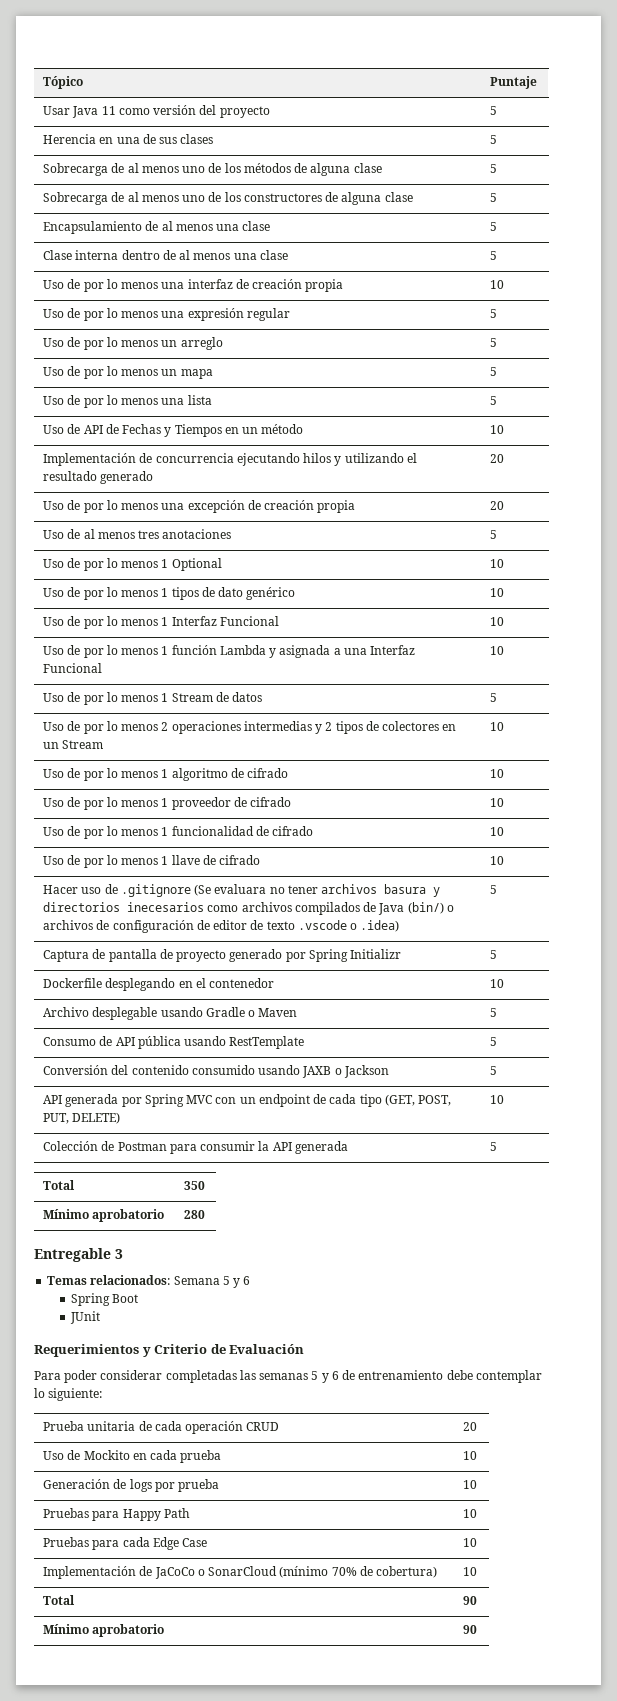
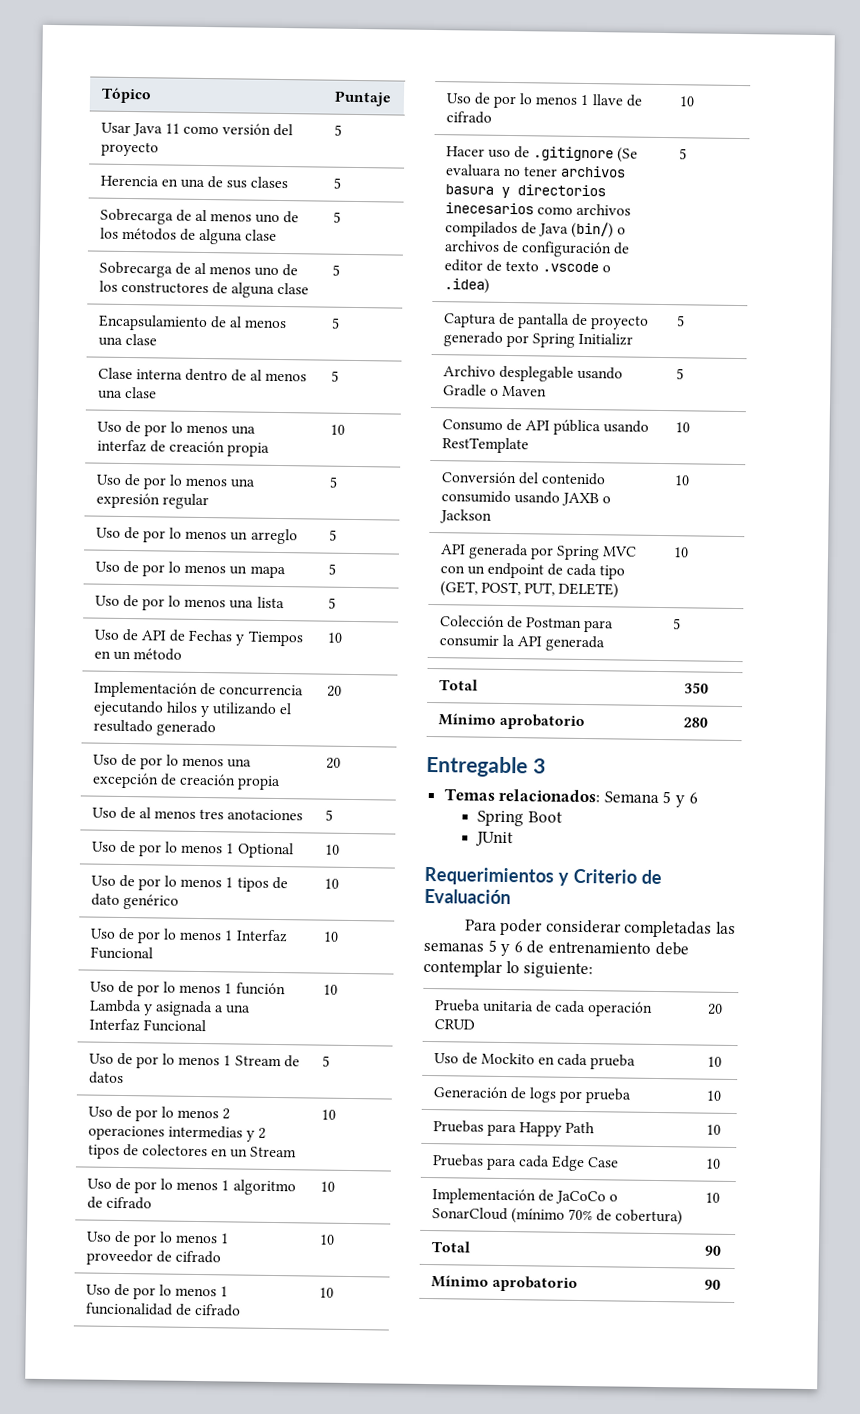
[43,978,275,991] [490,979,505,988] // Dockerfile desplegando en el contenedor | 10 -> (685, 321) none
[490,1037,498,1046] 5 -> [674,422,690,433] 10
[490,1066,498,1075] 5 -> [673,475,690,486] 10

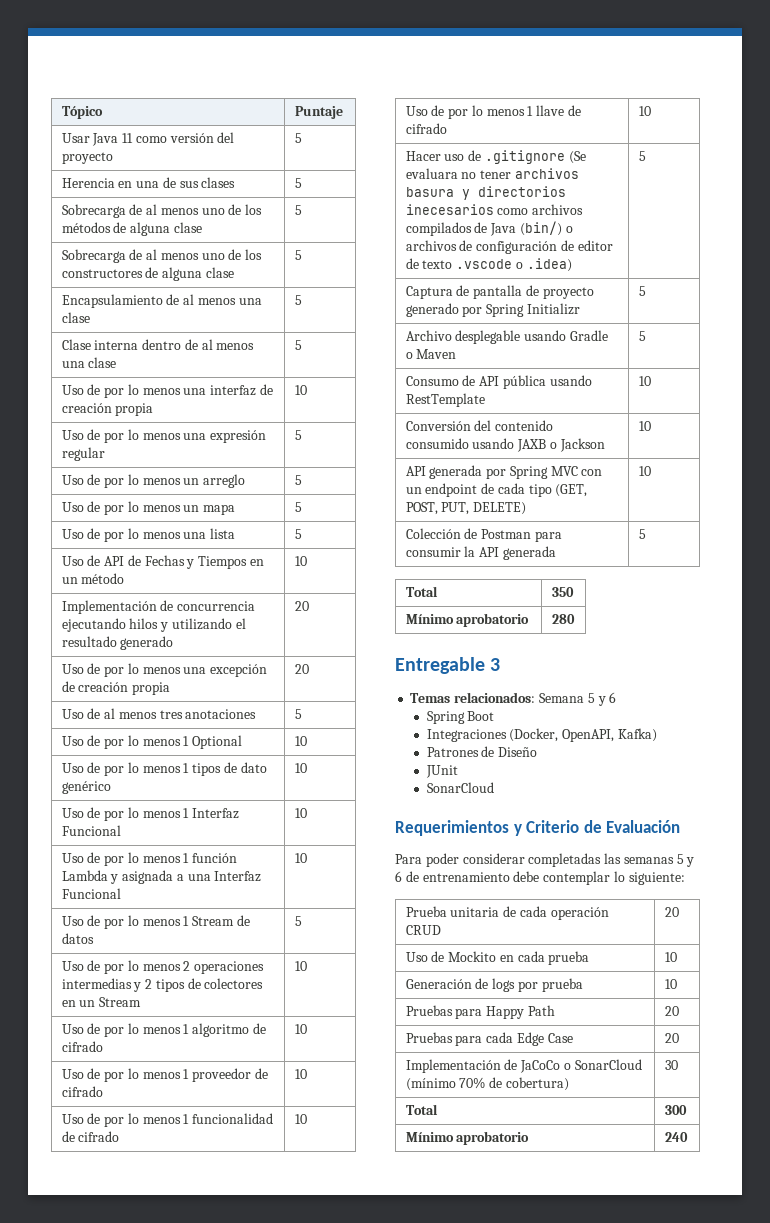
(563, 817) none -> [426,728,658,742] [426,746,538,757] // Integraciones (Docker, OpenAPI, Kafka) // Patrones de Diseño
(514, 839) none -> [426,782,494,793] // SonarCloud
[705,1124,721,1135] 10 -> [664,1006,679,1016] 20
[704,1158,721,1169] 10 -> [664,1033,679,1043] 20
[704,1192,720,1203] [430,1241,471,1253] [703,1245,721,1256] [430,1275,578,1292] [703,1279,721,1290] 10 // Total | 90 // Mínimo aprobatorio | 90 -> [664,1060,678,1070] [405,1104,438,1115] [664,1105,687,1115] [405,1131,530,1145] [664,1132,688,1142] 30 // Total | 300 // Mínimo aprobatorio | 240

